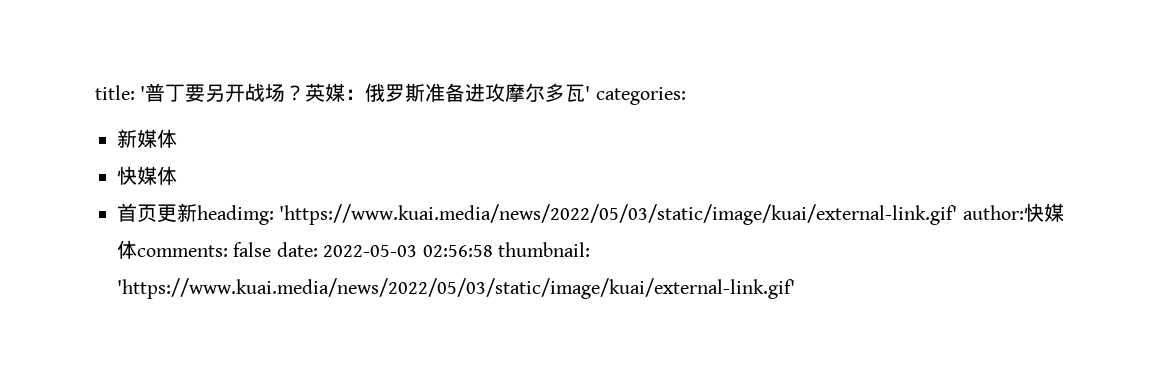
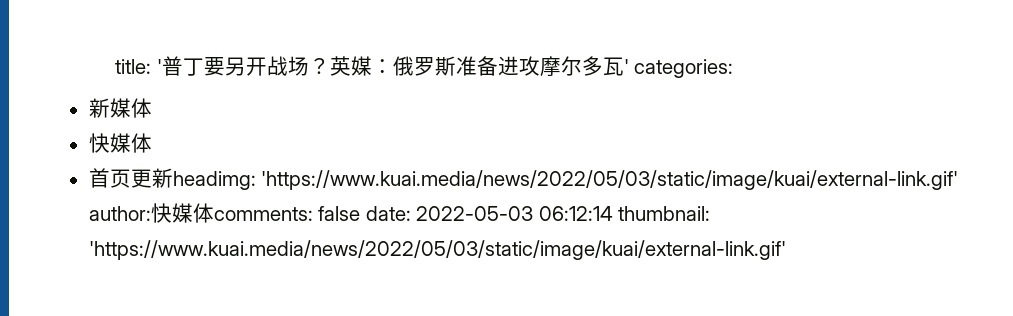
[422,245,493,257] 02:56:58 -> [538,206,613,221] 06:12:14

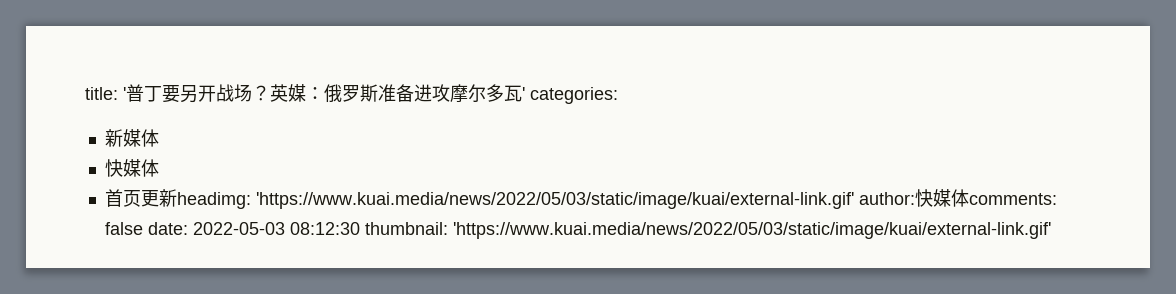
[538,206,613,221] 06:12:14 -> [289,222,360,235] 08:12:30

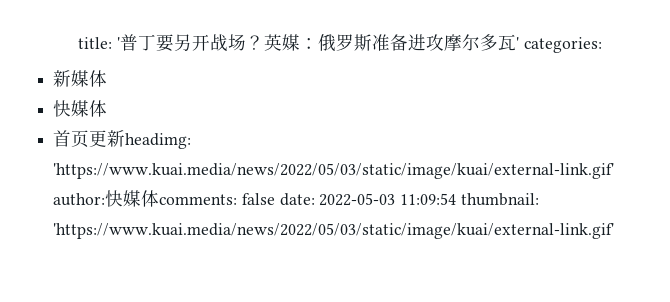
[289,222,360,235] 08:12:30 -> [400,193,457,205] 11:09:54

